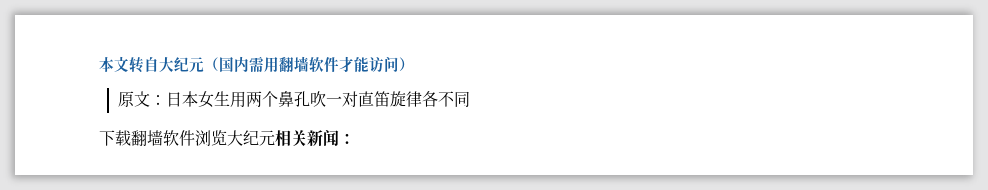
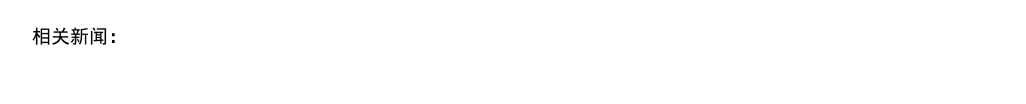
[99,56,414,73] [117,91,470,108] [99,130,275,146] 本文转自大纪元（国内需用翻墙软件才能访问） // 原文：日本女生用两个鼻孔吹一对直笛旋律各不同 // 下载翻墙软件浏览大纪元 -> (32, 36) none

